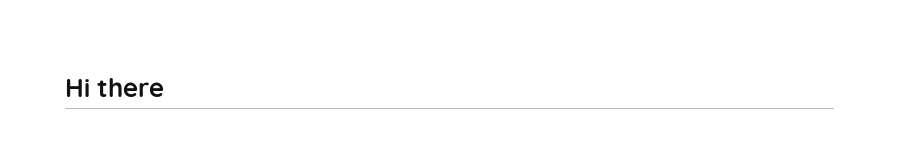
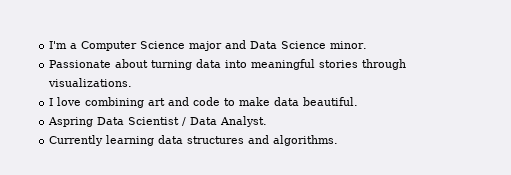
[65,78,165,97] Hi there -> [49,40,368,51] [49,59,407,70] [48,78,133,87] [49,97,359,108] [48,116,268,127] [49,135,339,146] I'm a Computer Science major and Data Science minor. // Passionate about turning data into meaningful stories through visualizations. // I love combining art and code to make data beautiful. // Aspring Data Scientist / Data Analyst. // Currently learning data structures and algorithms.

